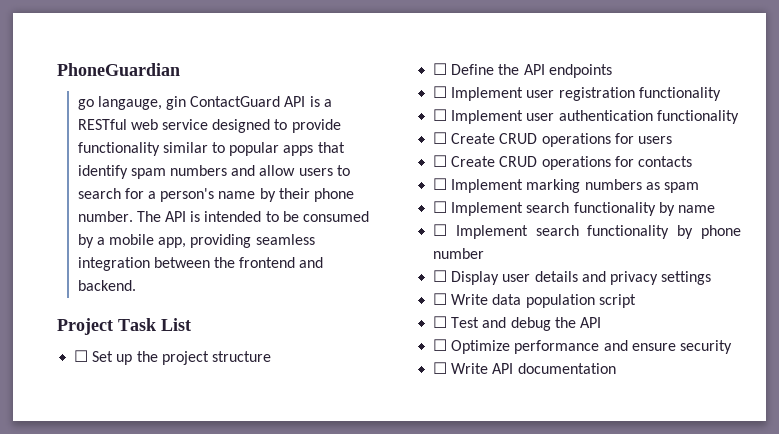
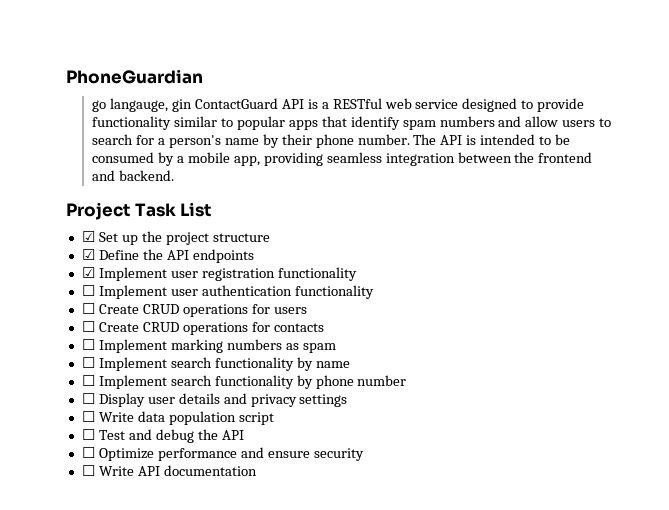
[74,350,89,362] ☐ -> [81,231,95,242] ☑
[433,63,448,75] ☐ -> [81,249,95,260] ☑
[433,86,448,98] ☐ -> [81,267,95,278] ☑

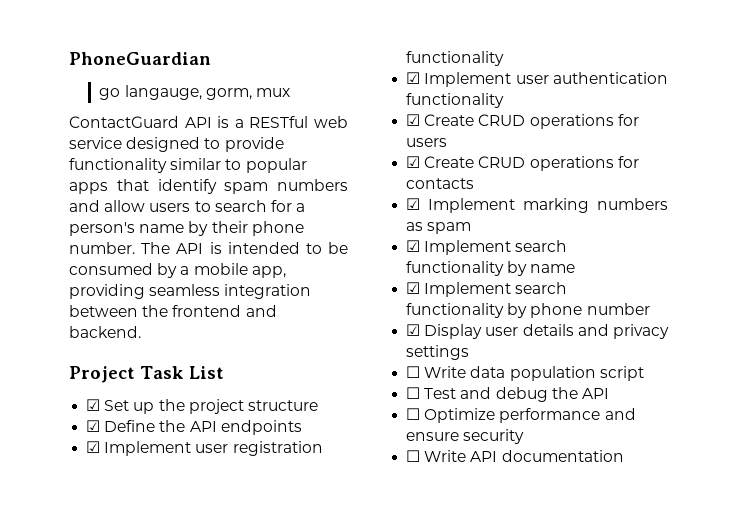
[172,99,193,112] gin -> [205,88,290,100] gorm, mux //
[81,285,95,296] ☐ -> [406,72,421,84] ☑
[81,303,95,314] ☐ -> [406,114,421,126] ☑
[81,321,95,332] ☐ -> [406,156,421,168] ☑
[81,339,95,350] ☐ -> [406,198,421,210] ☑
[81,357,95,368] ☐ -> [406,240,421,252] ☑
[81,375,95,386] ☐ -> [406,282,421,294] ☑
[81,393,95,404] ☐ -> [406,324,421,336] ☑

